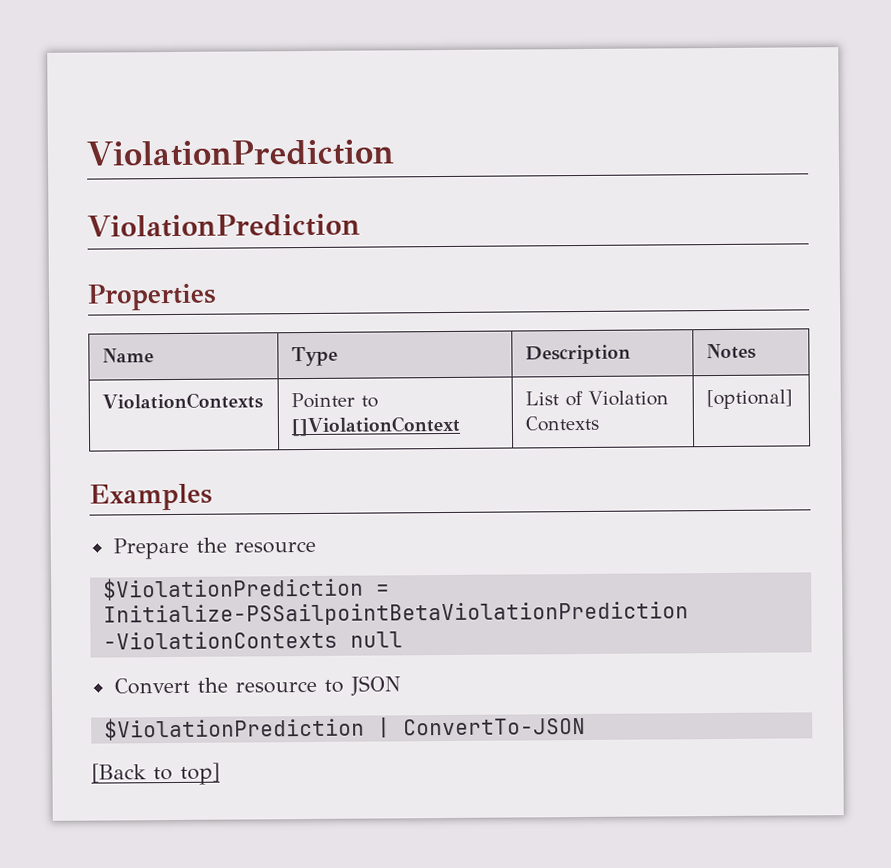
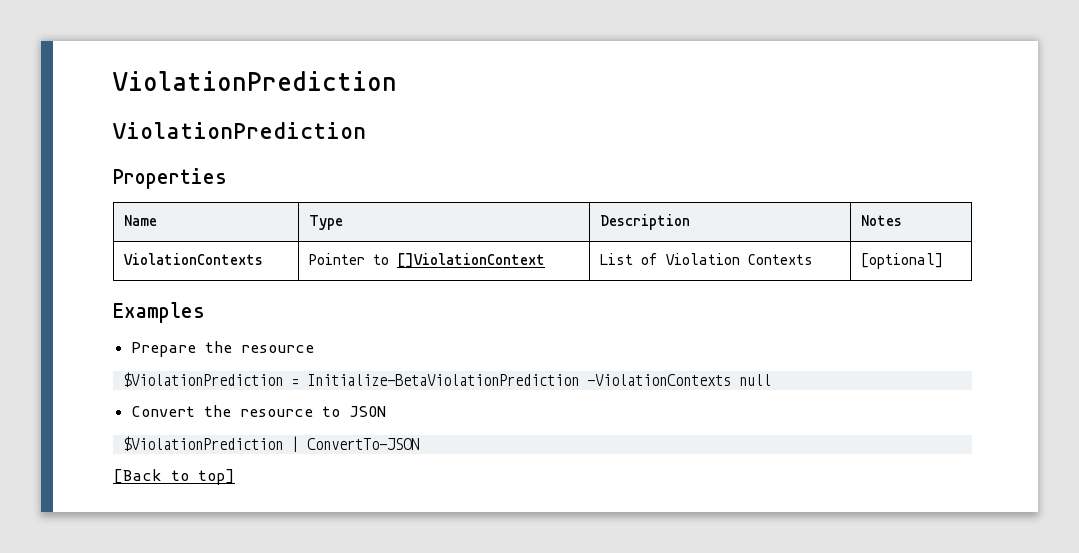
[102,601,689,627] Initialize-PSSailpointBetaViolationPrediction -> [306,374,579,386] Initialize-BetaViolationPrediction

